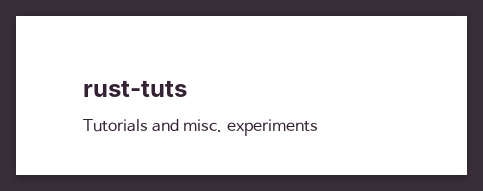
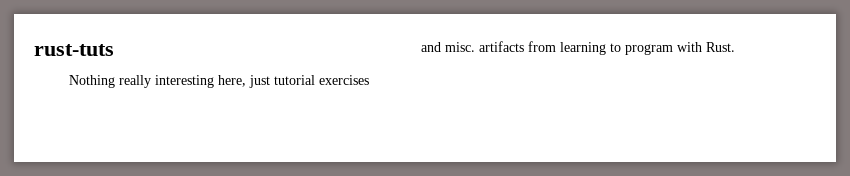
[83,119,318,136] Tutorials and misc. experiments -> [68,75,369,88] [421,41,735,55] Nothing really interesting here, just tutorial exercises and misc. artifacts from learning to program with Rust.

